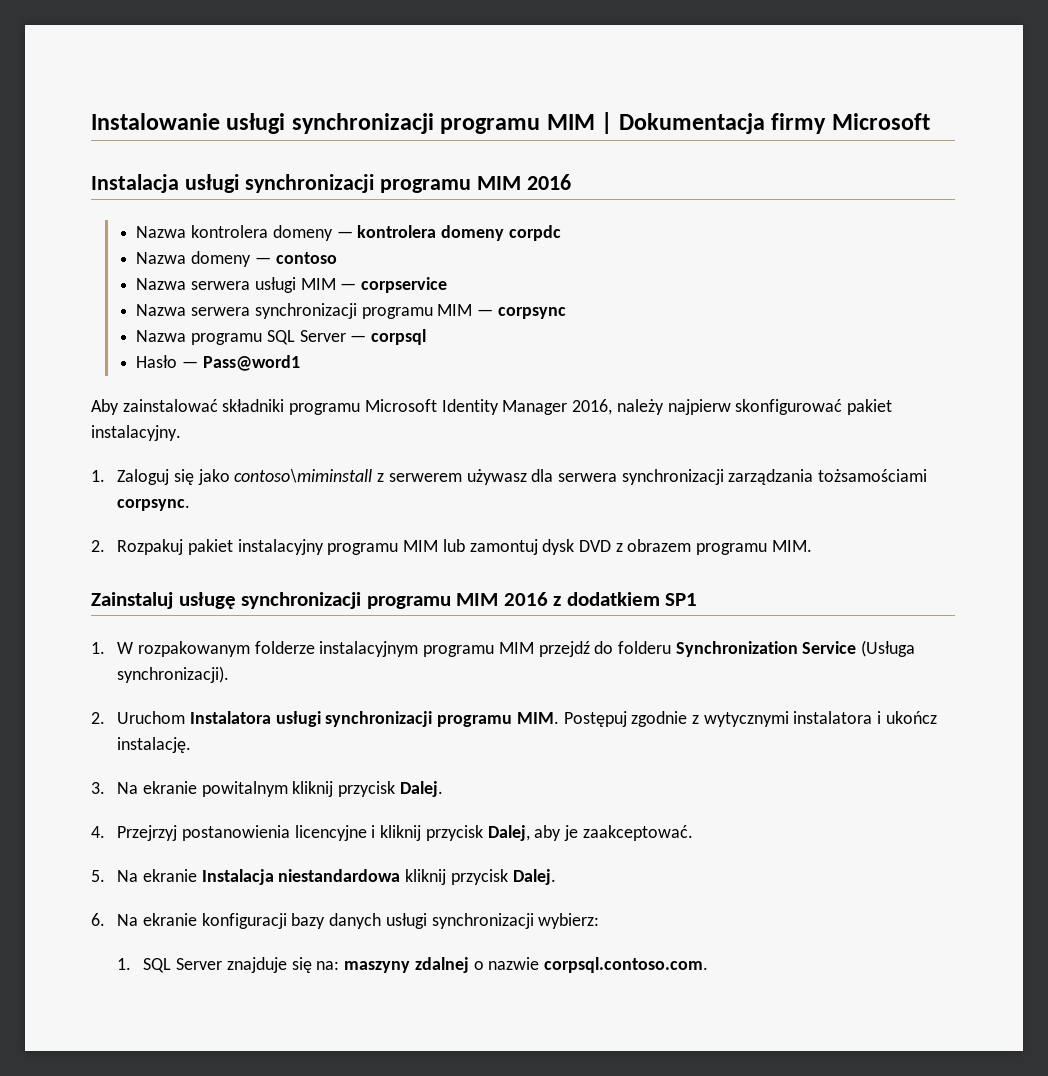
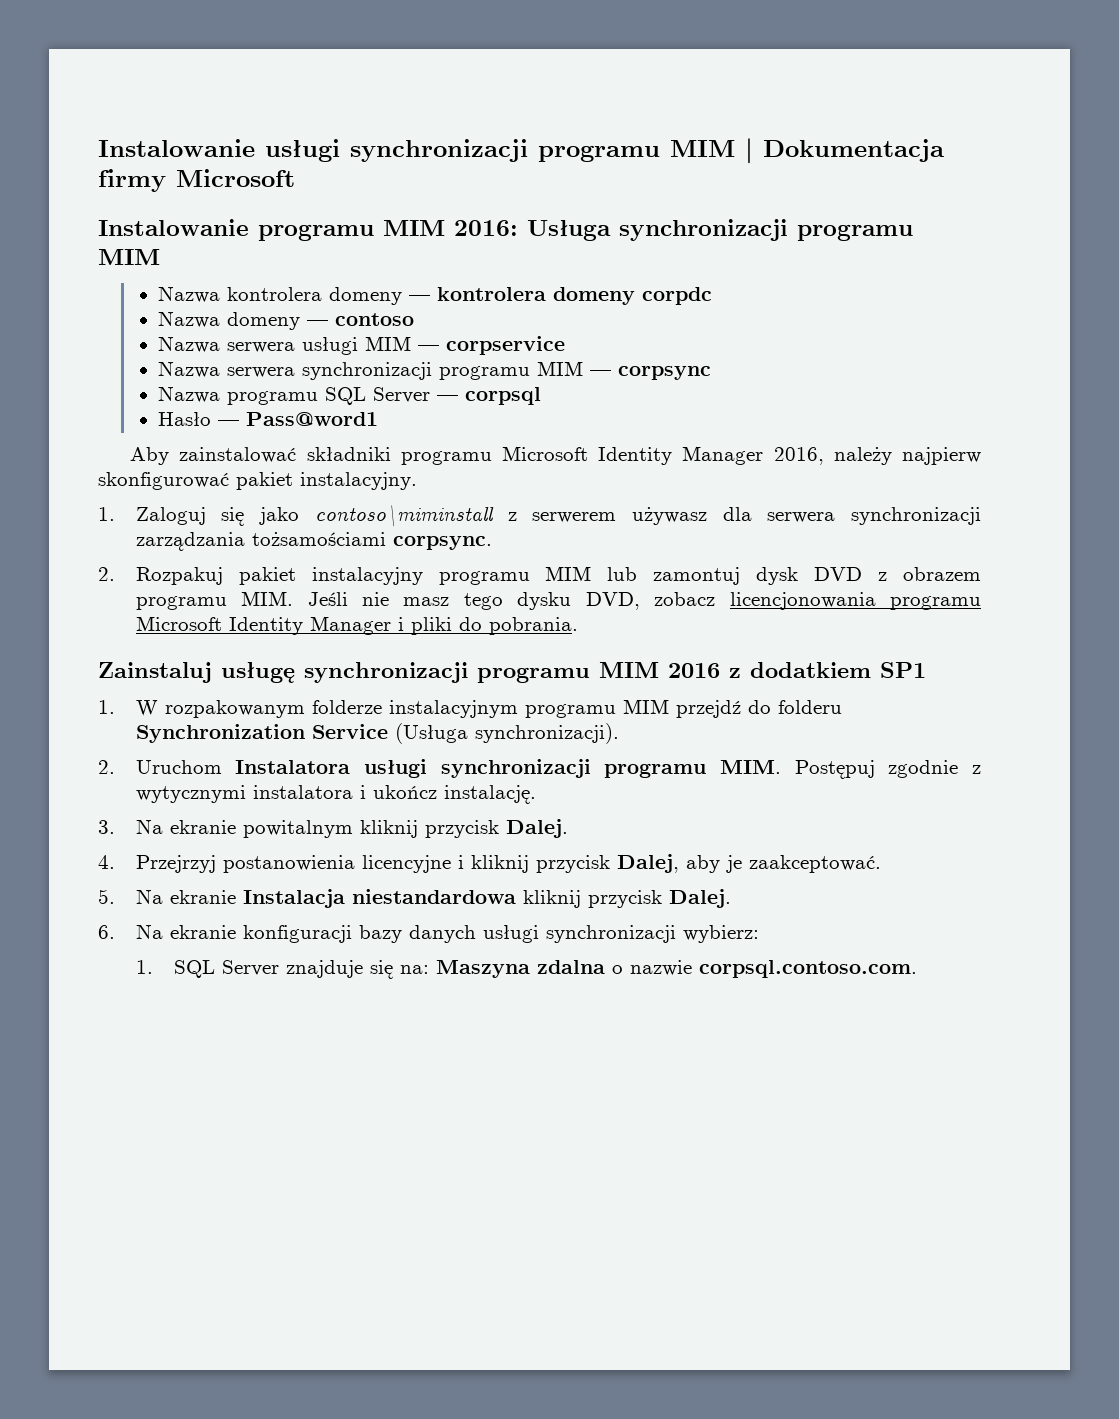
[91,174,571,193] Instalacja usługi synchronizacji programu MIM 2016 -> [98,219,913,241] [98,249,160,265] Instalowanie programu MIM 2016: Usługa synchronizacji programu MIM
(812, 546) none -> [307,592,981,610] [135,616,578,635] Jeśli nie masz tego dysku DVD, zobacz licencjonowania programu Microsoft Identity Manager i pliki do pobrania.
[344,957,469,973] maszyny zdalnej -> [435,960,605,978] Maszyna zdalna

